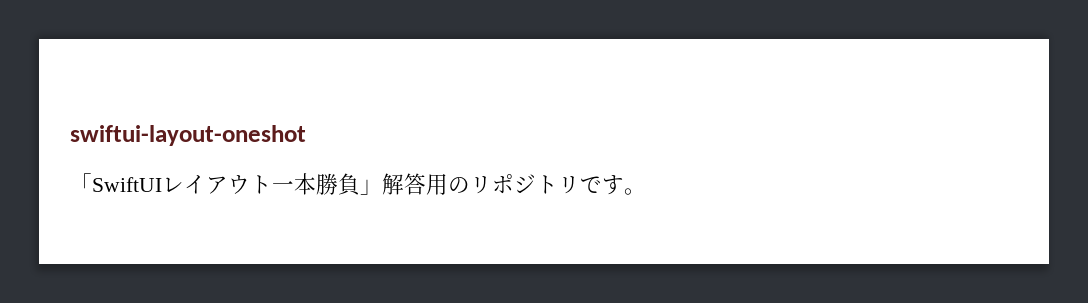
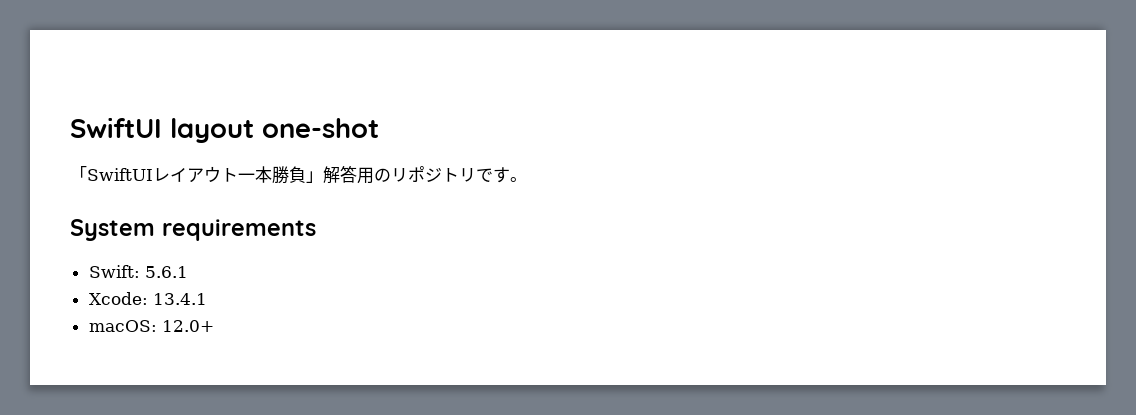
[70,125,306,146] swiftui-layout-oneshot -> [70,117,379,143] SwiftUI layout one-shot
(646, 191) none -> [70,219,316,241] [88,265,188,278] [88,292,207,305] [88,320,214,332] // System requirements // Swift: 5.6.1 // Xcode: 13.4.1 // macOS: 12.0+

